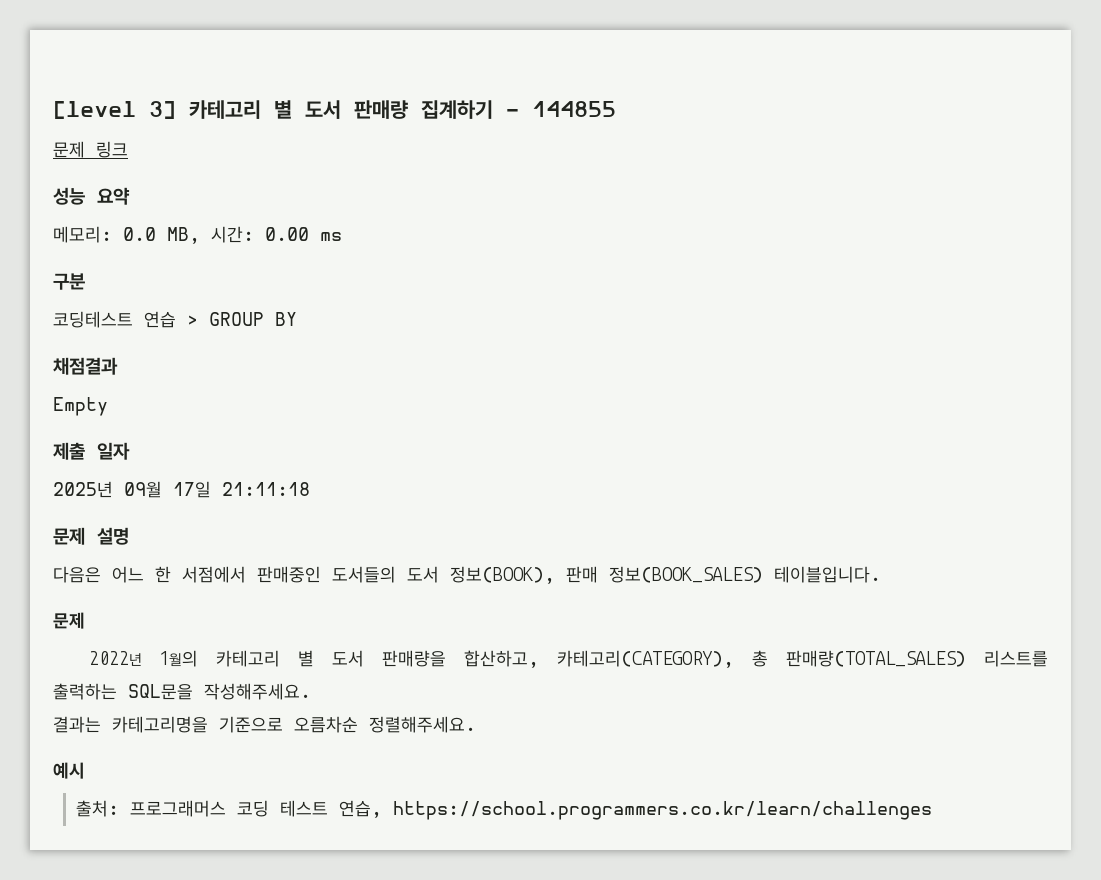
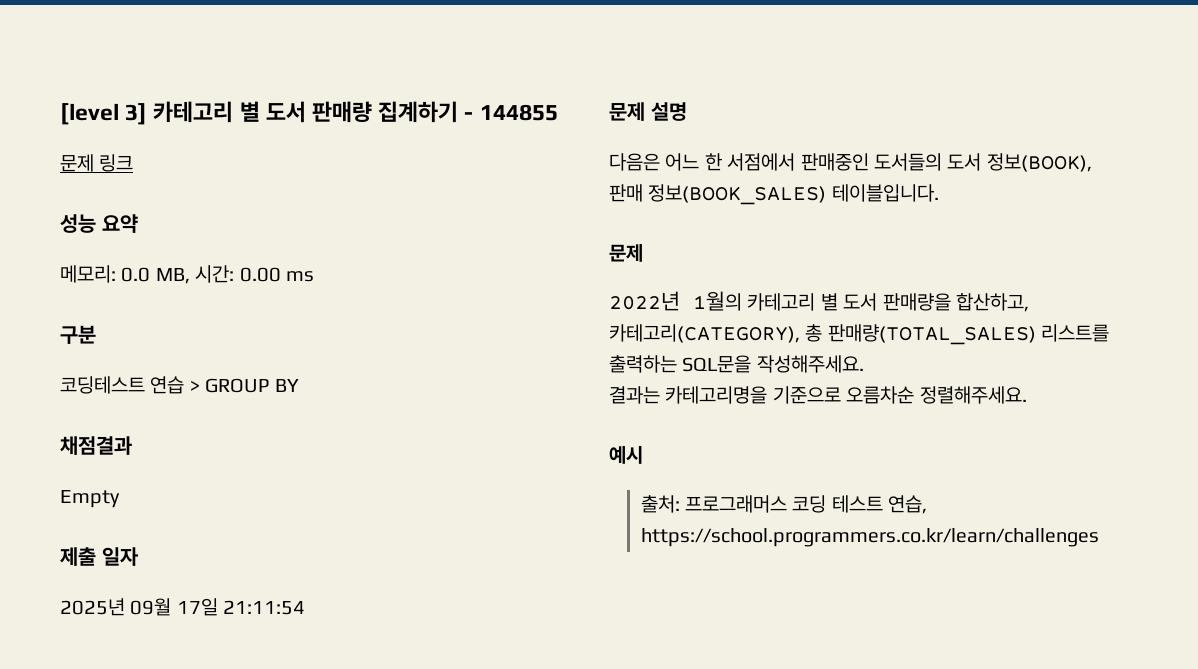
[222,482,310,496] 21:11:18 -> [223,600,306,615] 21:11:54

